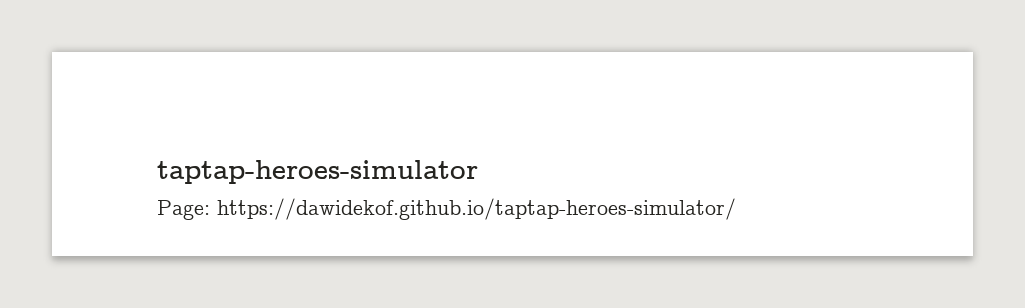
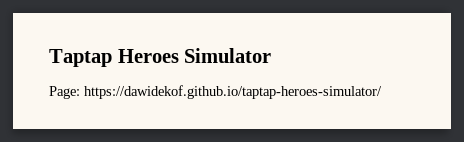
[157,160,478,184] taptap-heroes-simulator -> [49,48,272,67] Taptap Heroes Simulator

